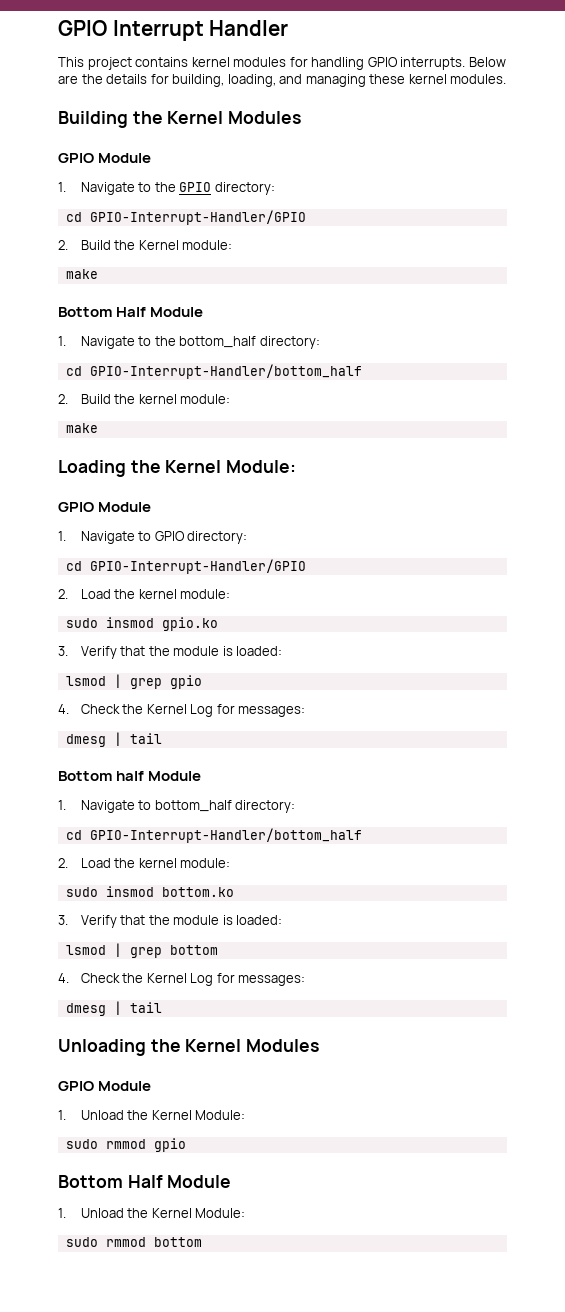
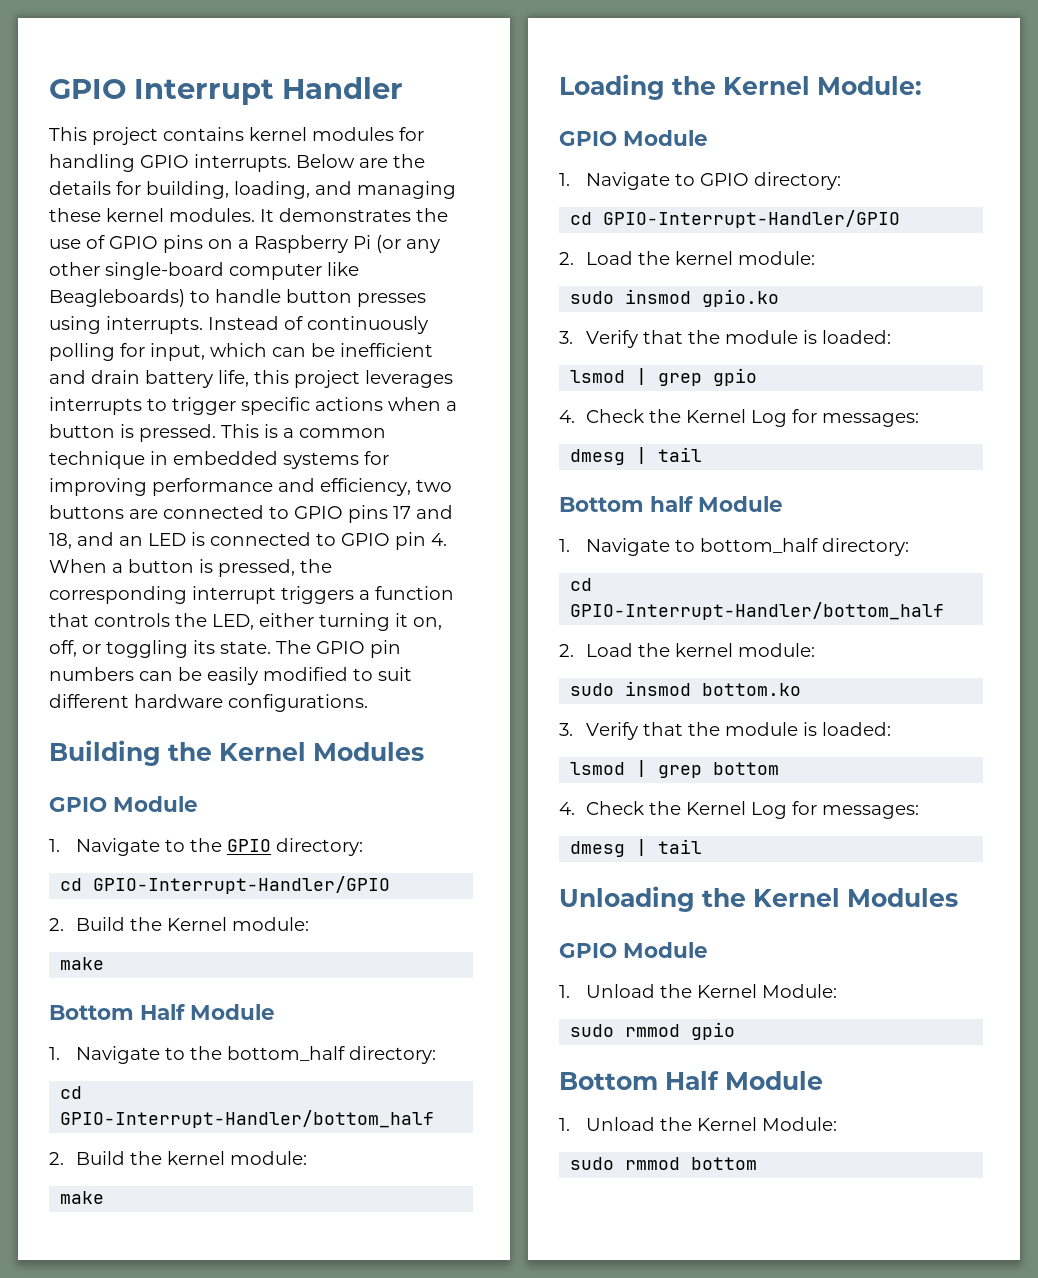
(507, 79) none -> [260,208,448,222] [49,235,440,253] [49,262,359,280] [49,289,426,307] [49,316,428,334] [49,343,433,361] [49,370,453,388] [49,397,457,415] [49,424,386,442] [49,451,389,469] [49,478,452,496] [49,505,453,523] [49,532,447,550] [49,559,332,577] [49,586,454,604] [49,613,442,631] [49,640,401,658] [49,667,412,685] [49,694,368,712] It demonstrates the use of GPIO pins on a Raspberry Pi (or any other single-board computer like Beagleboards) to handle button presses using interrupts. Instead of continuously polling for input, which can be inefficient and drain battery life, this project leverages interrupts to trigger specific actions when a button is pressed. This is a common technique in embedded systems for improving performance and efficiency, two buttons are connected to GPIO pins 17 and 18, and an LED is connected to GPIO pin 4. When a button is pressed, the corresponding interrupt triggers a function that controls the LED, either turning it on, off, or toggling its state. The GPIO pin numbers can be easily modified to suit different hardware configurations.

